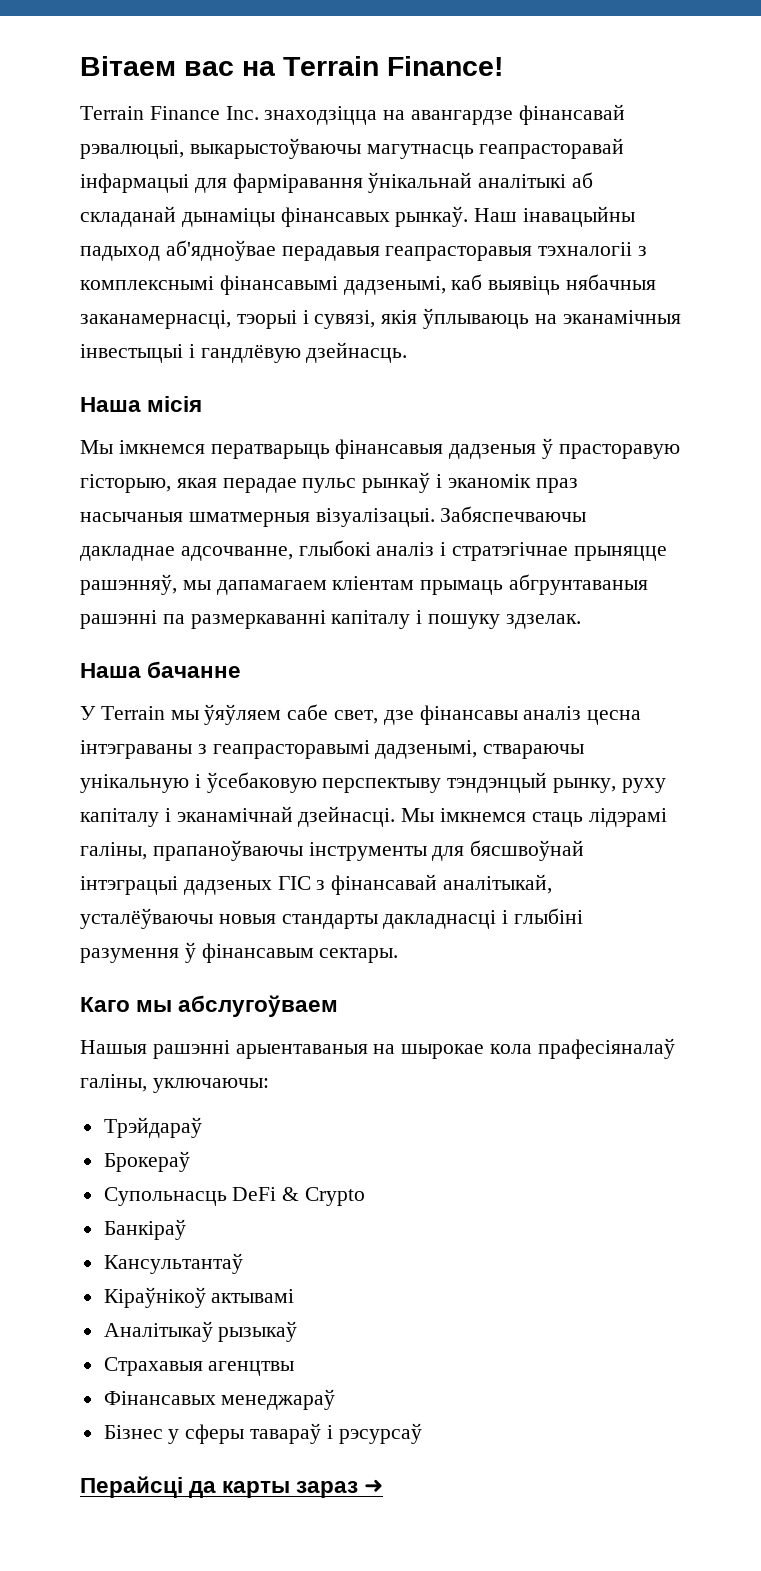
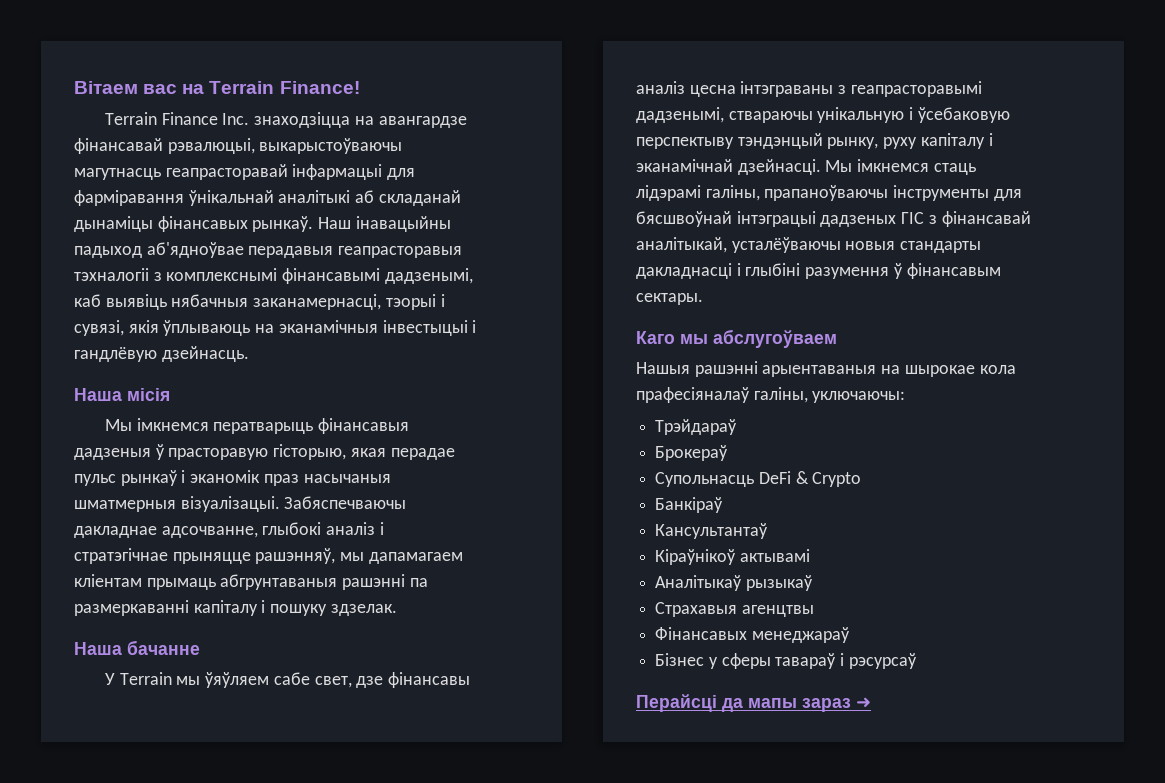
[222,1481,291,1498] карты -> [748,698,797,708] мапы

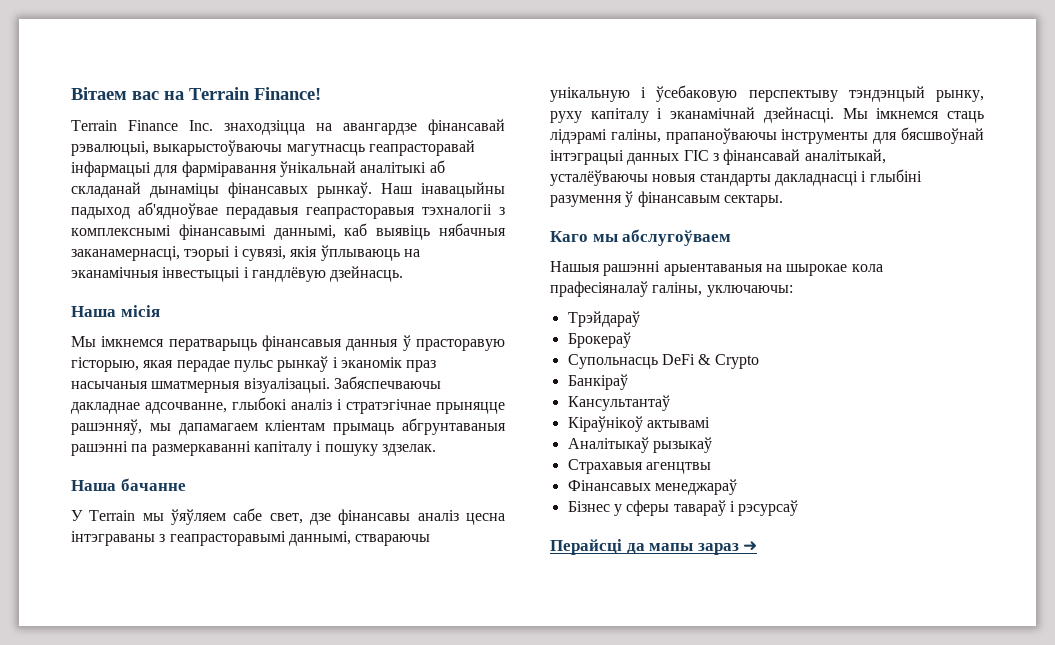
[384,268,473,284] дадзенымі, -> [273,225,336,240] даннымі,
[74,448,151,460] дадзеныя -> [346,339,399,351] данныя
[636,107,724,123] дадзенымі, -> [288,531,351,546] даннымі,
[820,215,897,227] дадзеных -> [627,153,680,165] данных

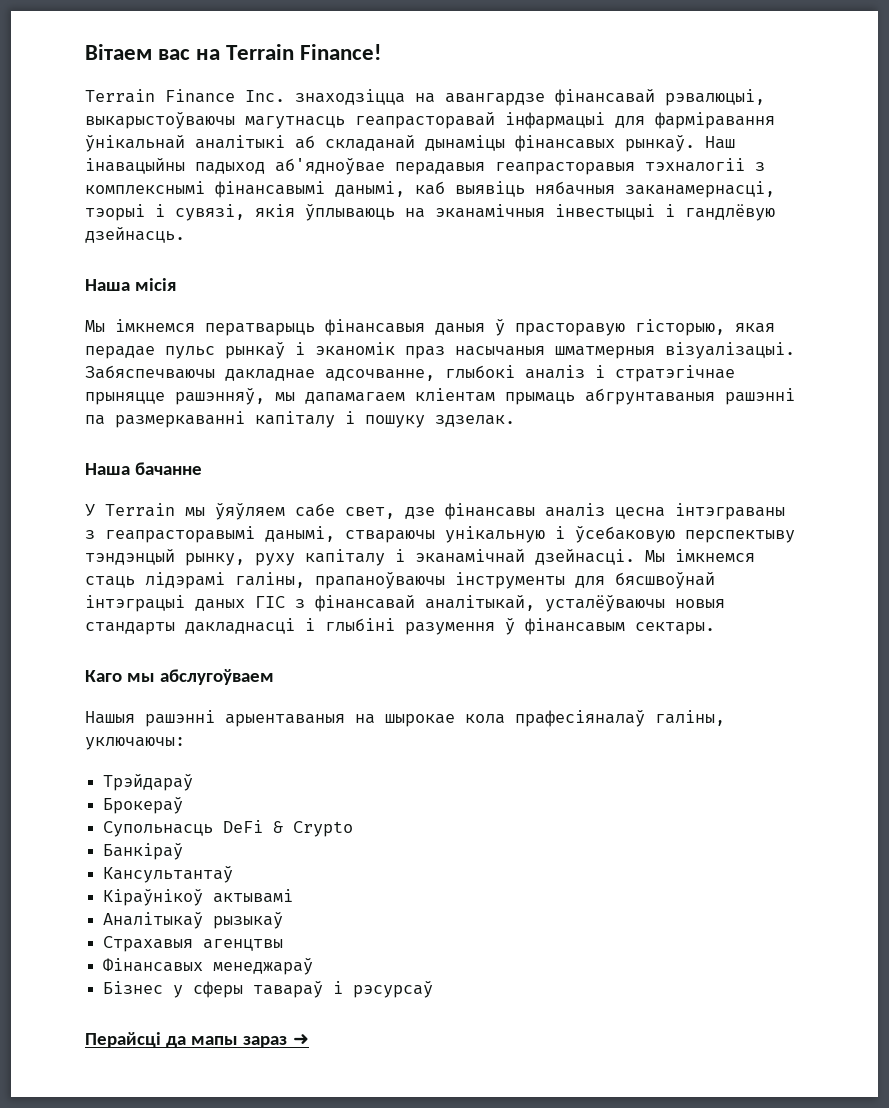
[273,225,336,240] даннымі, -> [335,181,405,197] данымі,
[346,339,399,351] данныя -> [435,323,485,335] даныя
[288,531,351,546] даннымі, -> [265,526,335,542] данымі,
[627,153,680,165] данных -> [195,599,245,611] даных

